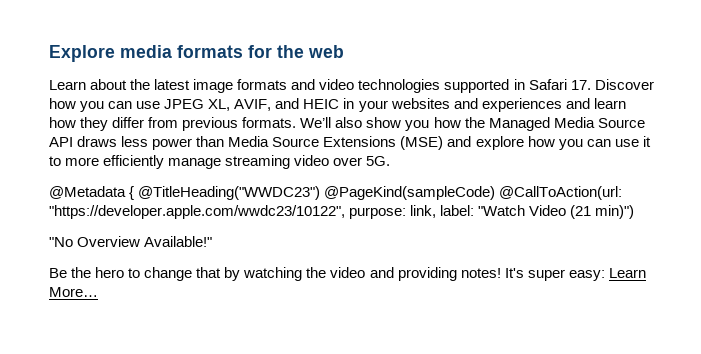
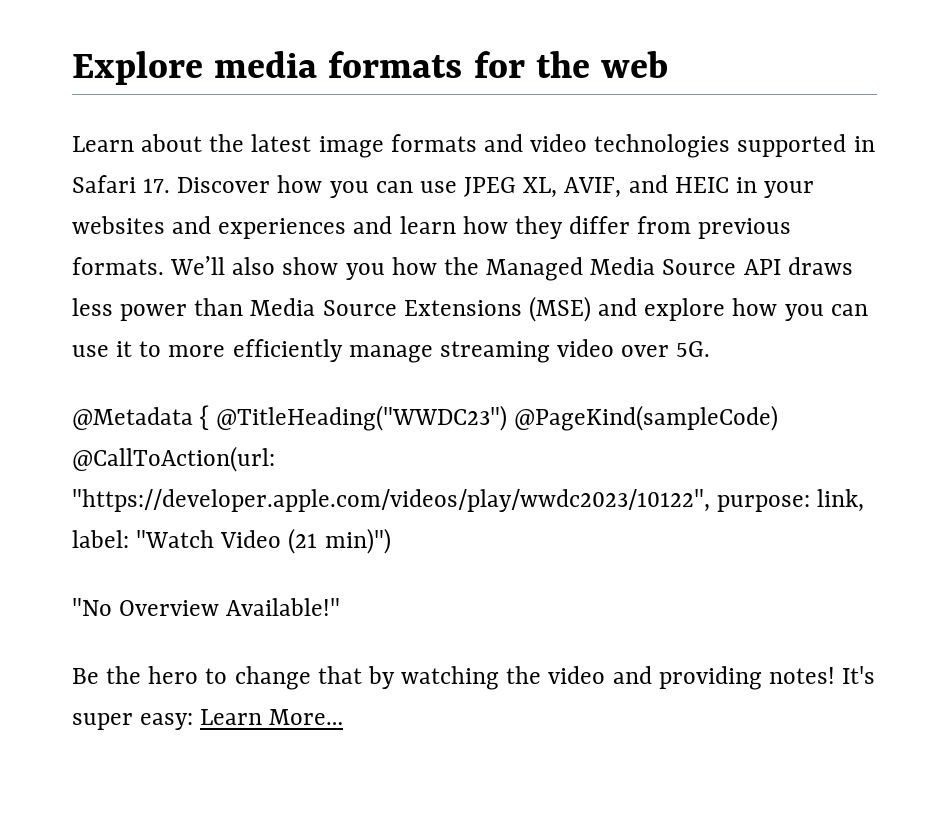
[49,205,345,219] "https://developer.apple.com/wwdc23/10122", -> [72,489,710,512] "https://developer.apple.com/videos/play/wwdc2023/10122",

